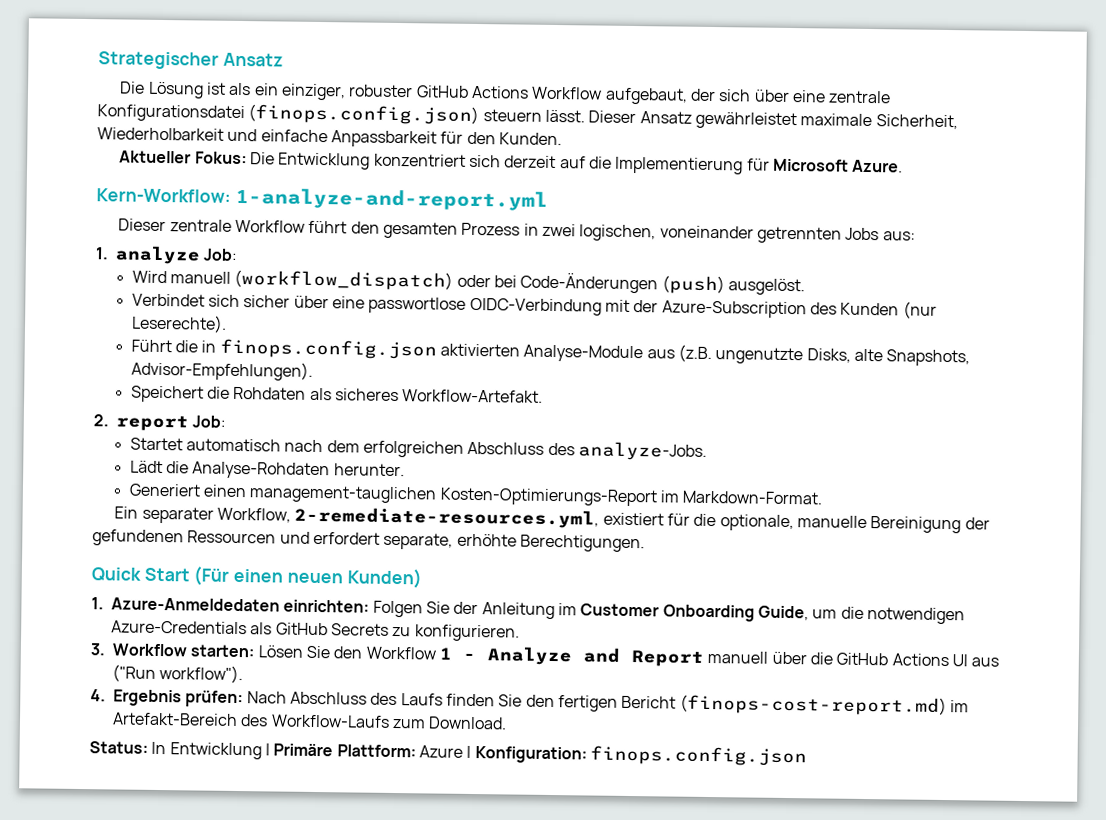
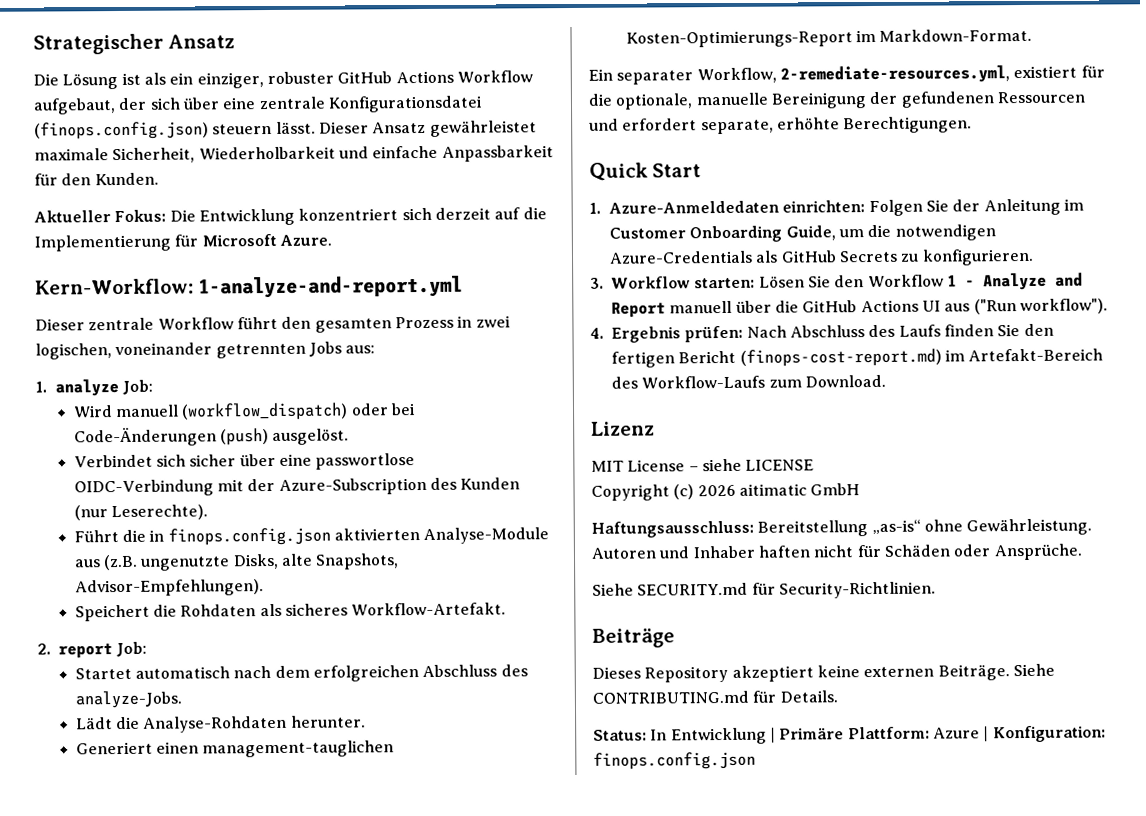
[193,566,422,589] (Für einen neuen Kunden) -> (702, 170) none
(508, 723) none -> [591,421,655,436] [591,458,815,472] [591,483,861,501] [591,518,1093,538] [591,543,1083,561] [592,581,936,599] [592,628,675,648] [592,663,1055,683] [592,690,838,704] // Lizenz // MIT License – siehe LICENSE // Copyright (c) 2026 aitimatic GmbH // Haftungsausschluss: Bereitstellung „as-is“ ohne Gewährleistung. Autoren und Inhaber haften nicht für Schäden oder Ansprüche. // Siehe SECURITY.md für Security-Richtlinien. // Beiträge // Dieses Repository akzeptiert keine externen Beiträge. Siehe CONTRIBUTING.md für Details.

